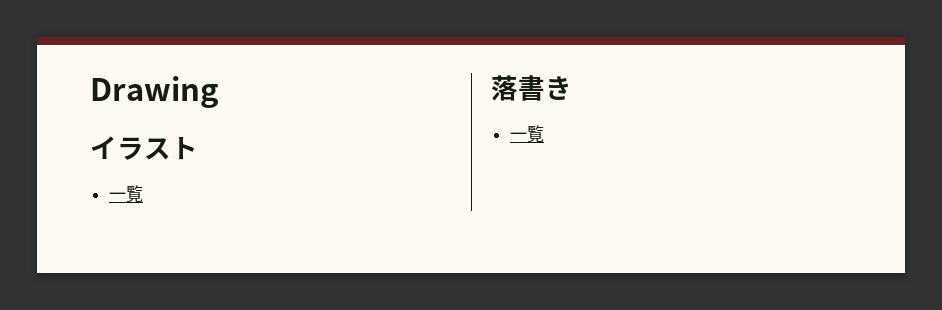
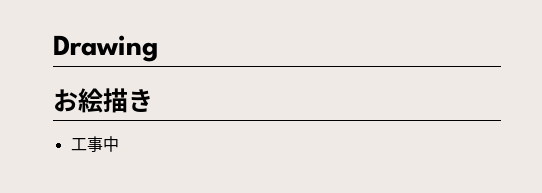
[90,136,198,160] [108,185,143,203] [491,75,545,101] イラスト // 一覧 // 落書 -> [53,88,128,113] お絵描
[509,125,544,143] 一覧 -> [70,136,119,152] 工事中

